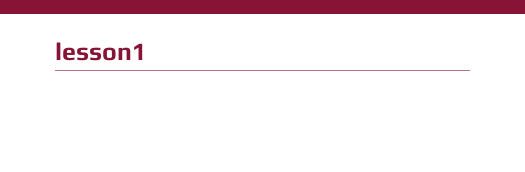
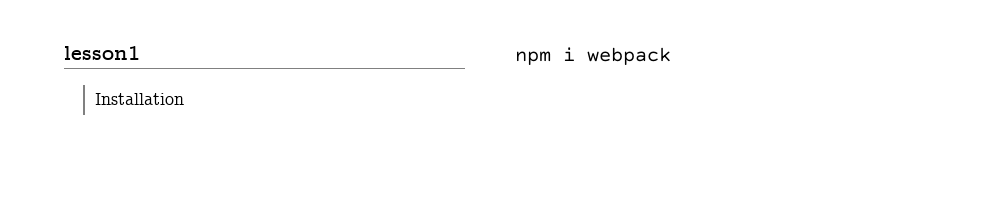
(147, 51) none -> [94,93,184,105] [515,47,671,65] // Installation // npm i webpack

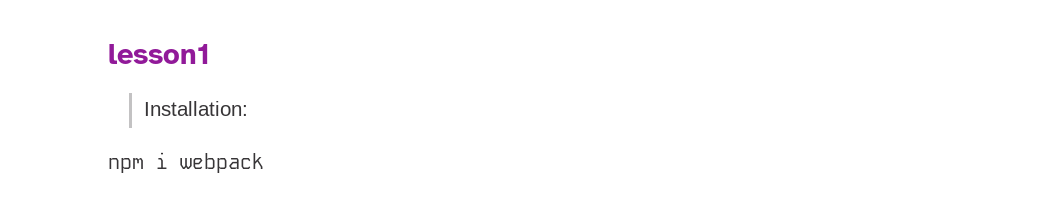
[94,93,184,105] Installation -> [143,101,248,116] Installation:

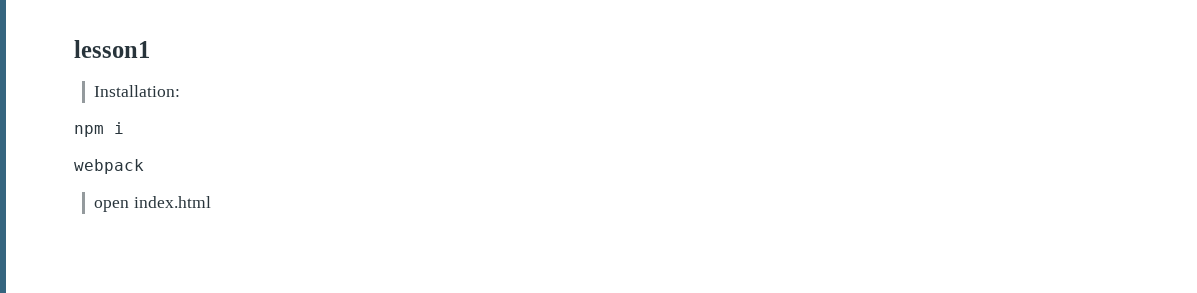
(168, 160) none -> (124, 128) //
(264, 163) none -> [94,196,211,212] // open index.html

